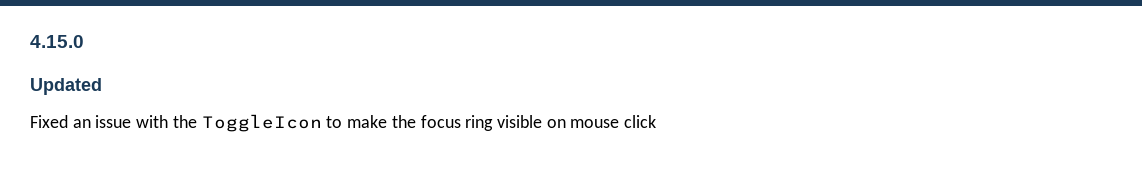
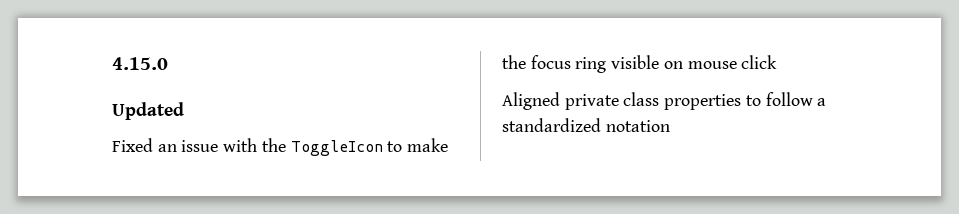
(657, 121) none -> [502,92,827,110] [502,118,670,132] // Aligned private class properties to follow a standardized notation

